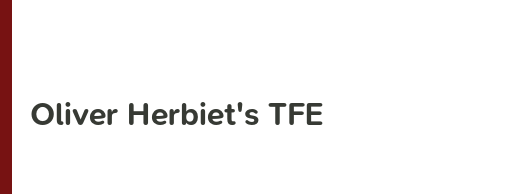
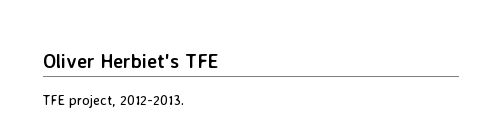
(324, 114) none -> [42,94,184,108] // TFE project, 2012-2013.

